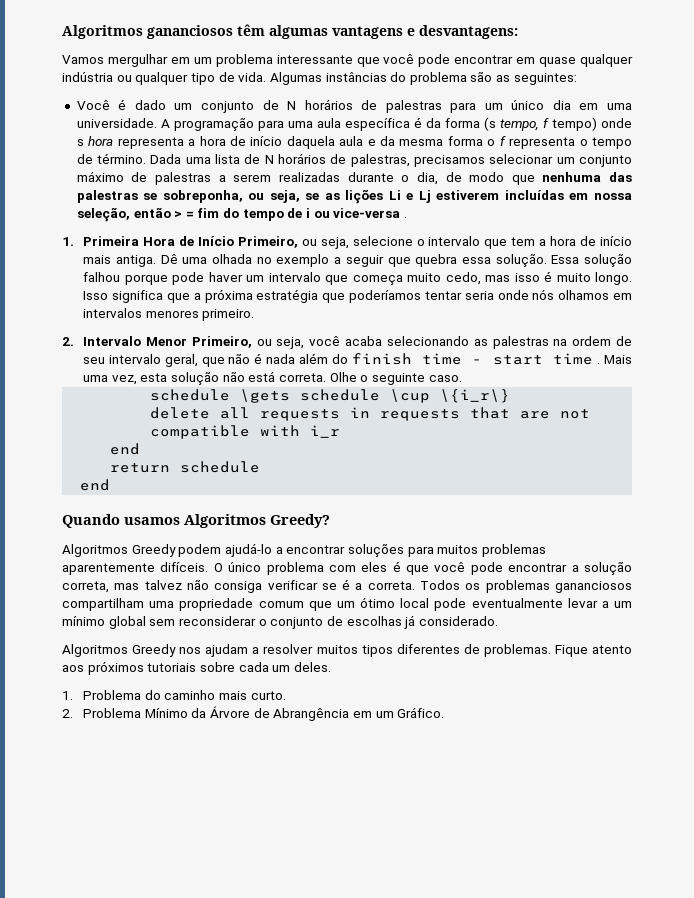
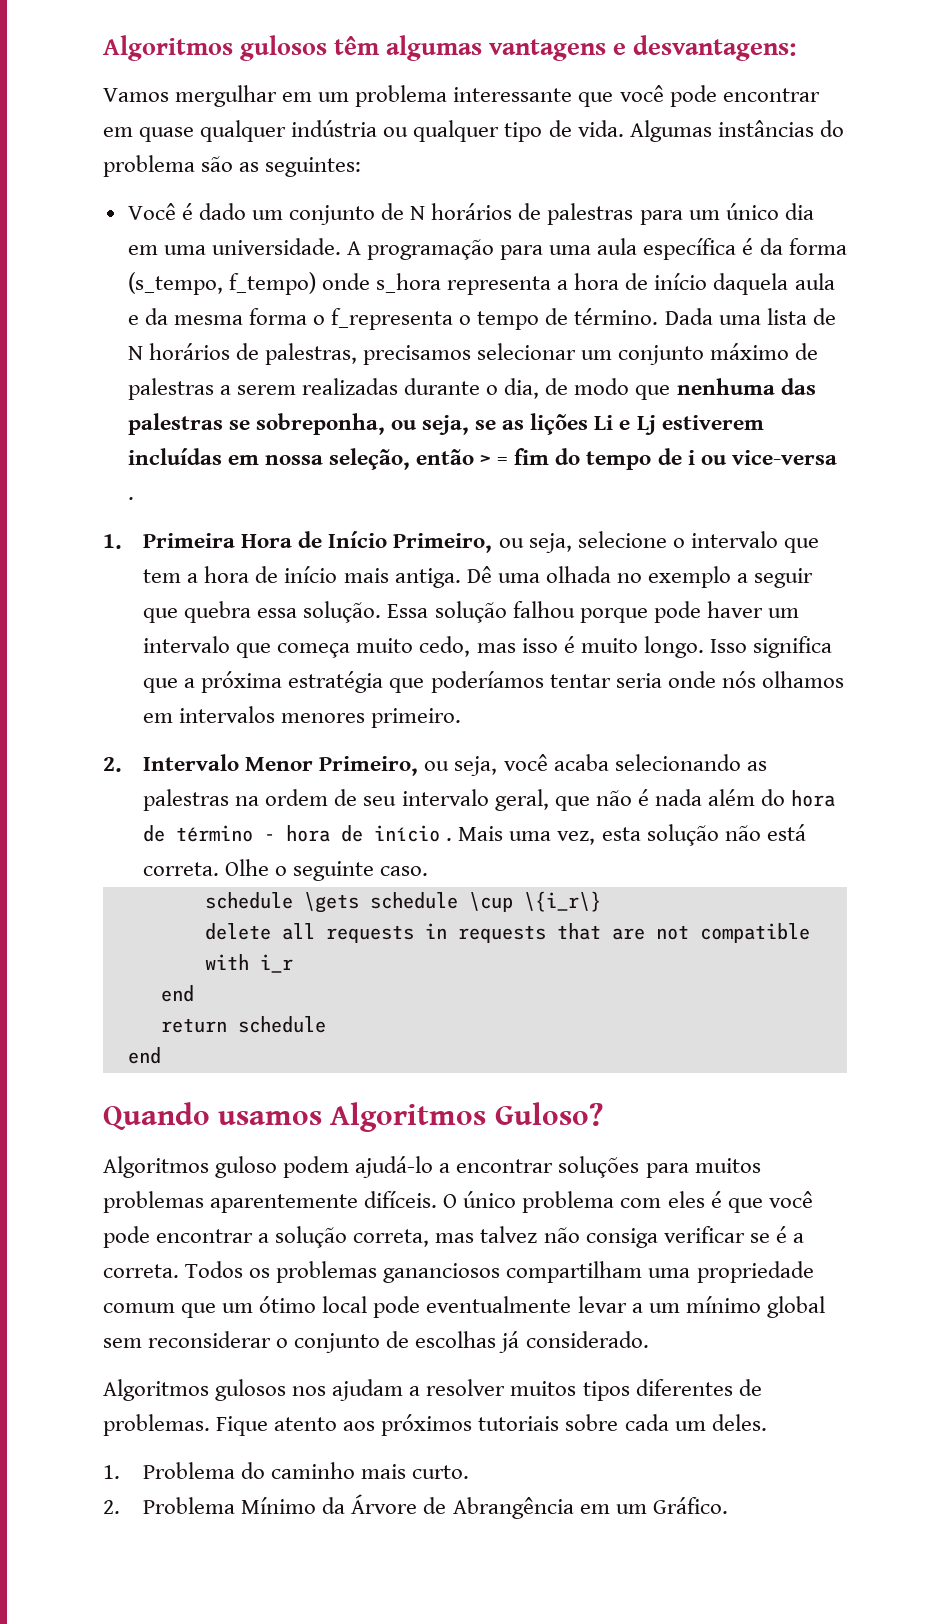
[62,25,233,39] Algoritmos gananciosos -> [103,35,328,61] Algoritmos gulosos
[483,117,633,131] [76,136,114,146] (s tempo, f tempo) onde s hora -> [127,272,441,295] (s_tempo, f_tempo) onde s_hora
[499,136,576,149] f representa -> [331,308,454,330] f_representa
[351,353,594,365] finish time - start time -> [791,790,836,807] [143,825,441,842] hora de término - hora de início
[270,514,330,528] [62,544,176,557] Greedy? // Algoritmos Greedy -> [494,1102,603,1126] [103,1156,278,1178] Guloso? // Algoritmos guloso
[132,644,177,657] Greedy -> [215,1379,287,1401] gulosos

